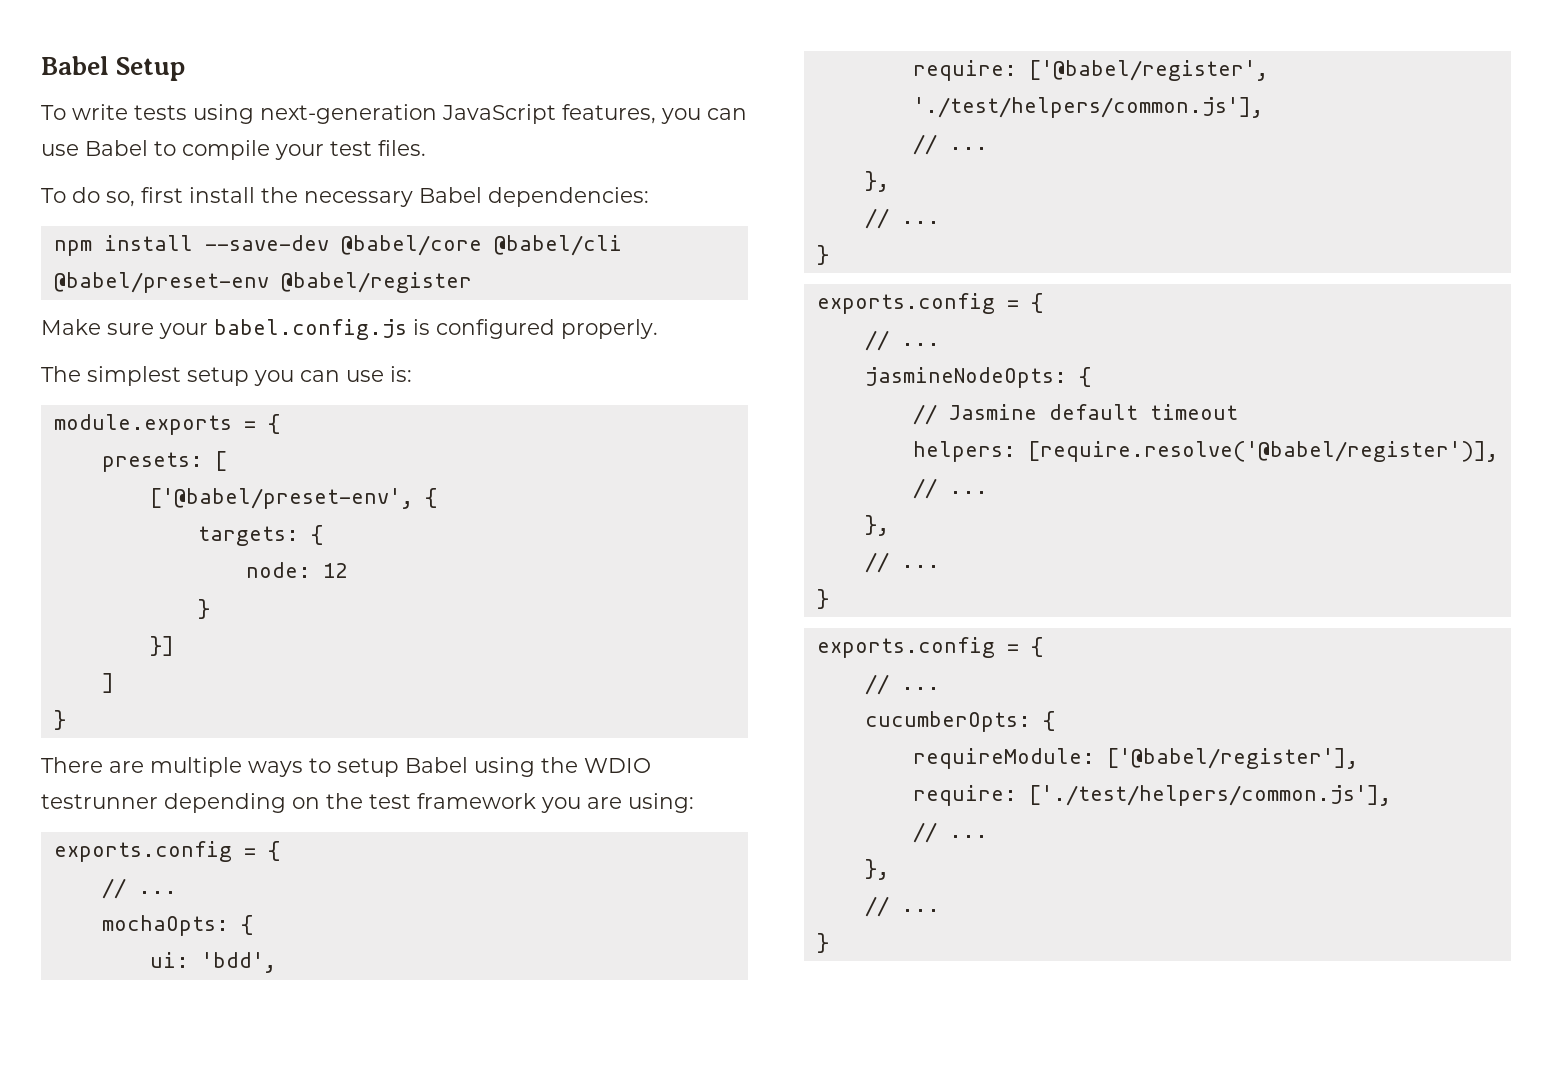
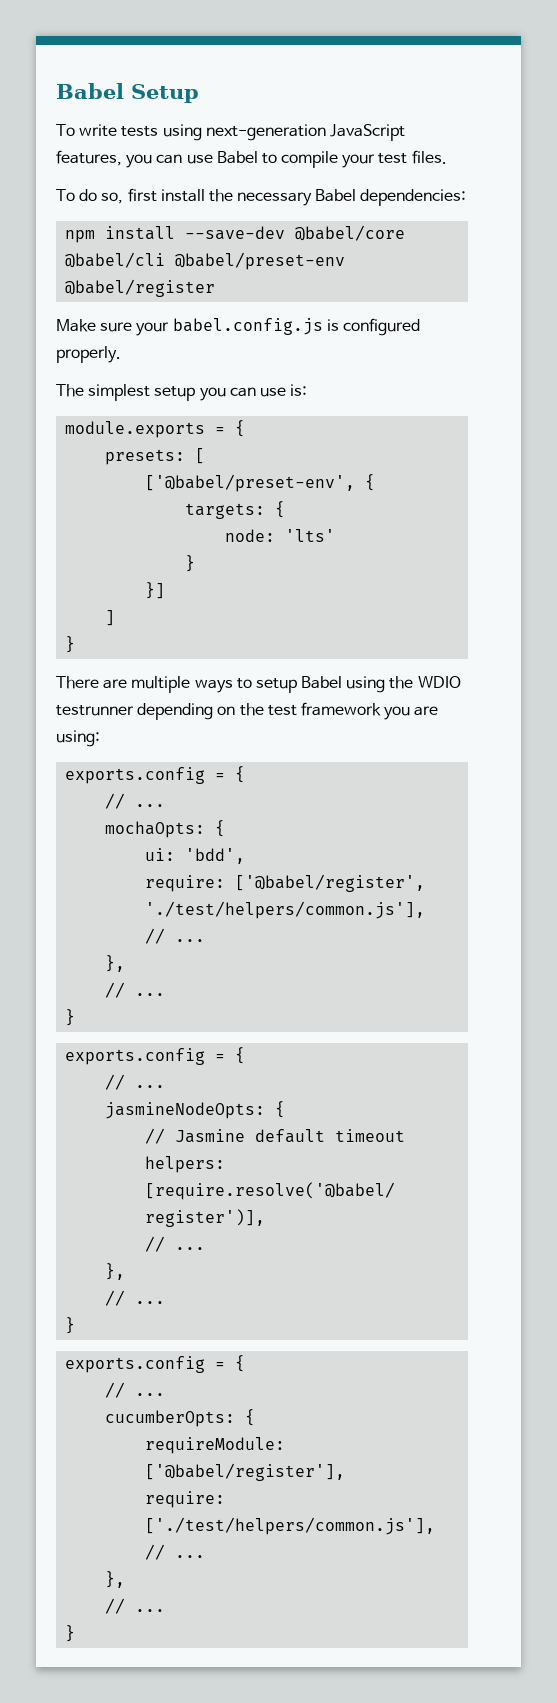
[322,563,347,578] 12 -> [285,529,336,542] 'lts'

